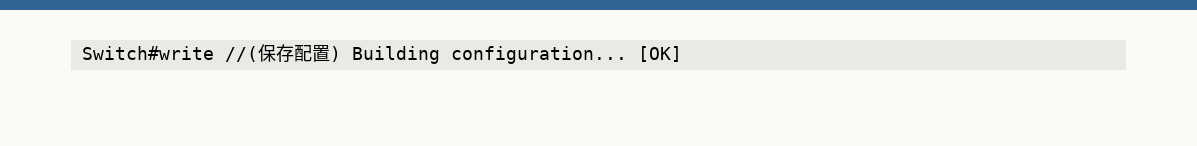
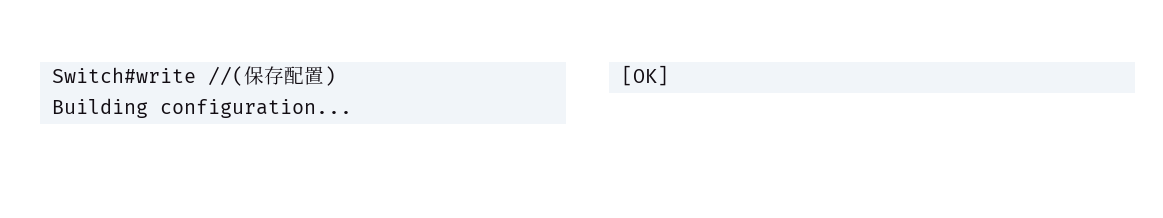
(341, 54) none -> (336, 76) //
(627, 55) none -> (352, 108) //

